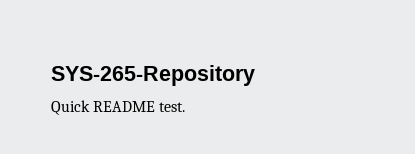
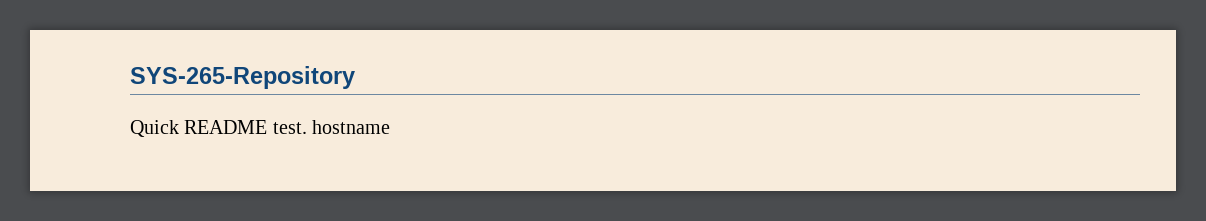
(186, 107) none -> [312,120,391,134] hostname

